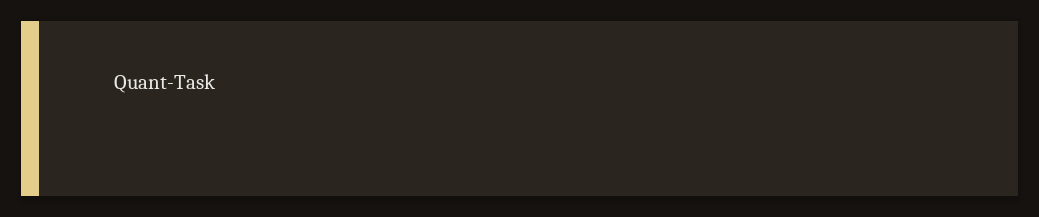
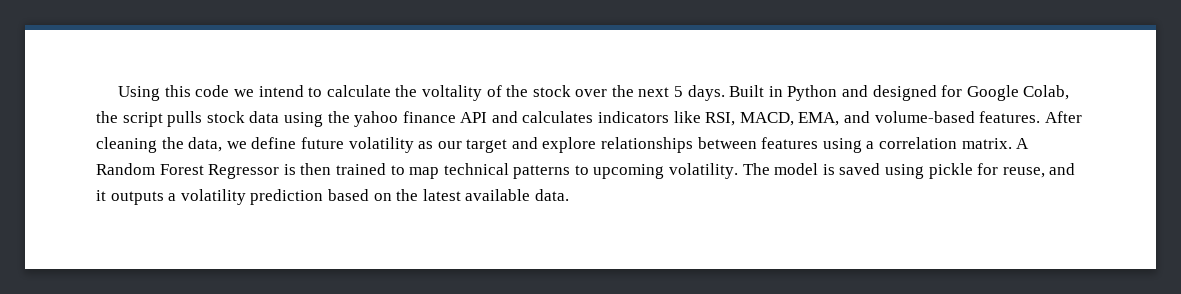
[114,74,216,93] Quant-Task -> [118,85,1070,101] [96,111,1082,127] [96,137,1030,153] [96,163,1076,179] [96,189,569,205] Using this code we intend to calculate the voltality of the stock over the next 5 days. Built in Python and designed for Google Colab, the script pulls stock data using the yahoo finance API and calculates indicators like RSI, MACD, EMA, and volume-based features. After cleaning the data, we define future volatility as our target and explore relationships between features using a correlation matrix. A Random Forest Regressor is then trained to map technical patterns to upcoming volatility. The model is saved using pickle for reuse, and it outputs a volatility prediction based on the latest available data.

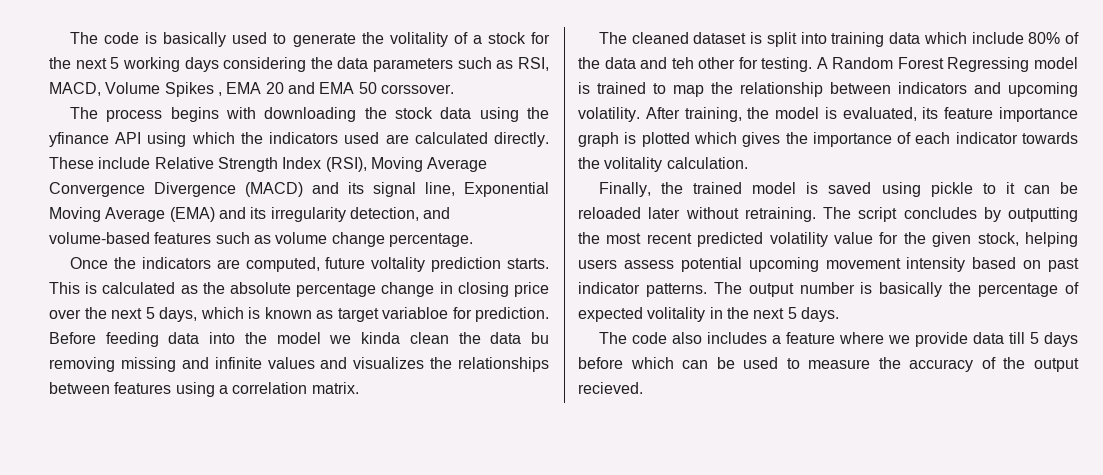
[118,85,1070,101] [96,111,1082,127] [96,137,597,153] Using this code we intend to calculate the voltality of the stock over the next 5 days. Built in Python and designed for Google Colab, the script pulls stock data using the yahoo finance API and calculates indicators like RSI, MACD, EMA, and volume-based features. After cleaning the data, we define future volatility as our target and explore -> [70,32,550,47] [49,57,549,72] [49,82,454,97] [70,107,549,122] [49,132,549,147] [49,157,488,172] [49,182,549,197] [49,207,451,222] [49,232,473,247] [70,257,549,272] [49,282,549,297] [49,307,549,322] [49,332,550,347] [49,357,453,372] The code is basically used to generate the volitality of a stock for the next 5 working days considering the data parameters such as RSI, MACD, Volume Spikes , EMA 20 and EMA 50 corssover. // The process begins with downloading the stock data using the yfinance API using which the indicators used are calculated directly. These include Relative Strength Index (RSI), Moving Average Convergence Divergence (MACD) and its signal line, Exponential Moving Average (EMA) and its irregularity detection, and volume-based features such as volume change percentage. // Once the indicators are computed, future voltality prediction starts. This is calculated as the absolute percentage change in closing price over the next 5 days, which is known as target variabloe for prediction. Before feeding data into the model we kinda clean the data bu removing missing and infinite values and visualizes the
[1016,138,1030,149] [96,163,770,179] A Random Forest Regressor is then trained to map technical patterns to upcoming volatility. The -> [599,32,1079,47] [578,57,1078,72] [578,82,1078,97] [578,107,1078,122] [578,132,1078,147] [578,157,748,172] [599,182,743,197] // The cleaned dataset is split into training data which include 80% of the data and teh other for testing. A Random Forest Regressing model is trained to map the relationship between indicators and upcoming volatility. After training, the model is evaluated, its feature importance graph is plotted which gives the importance of each indicator towards the volitality calculation. // Finally, the trained
[977,163,1076,178] [96,189,569,205] for reuse, and it outputs a volatility prediction based on the latest available data. -> [982,182,1078,194] [578,207,1078,222] [578,232,1078,247] [578,257,1079,272] [578,282,1079,297] [578,307,839,322] [599,332,1078,347] [578,357,1079,372] [578,382,643,394] to it can be reloaded later without retraining. The script concludes by outputting the most recent predicted volatility value for the given stock, helping users assess potential upcoming movement intensity based on past indicator patterns. The output number is basically the percentage of expected volitality in the next 5 days. // The code also includes a feature where we provide data till 5 days before which can be used to measure the accuracy of the output recieved.

